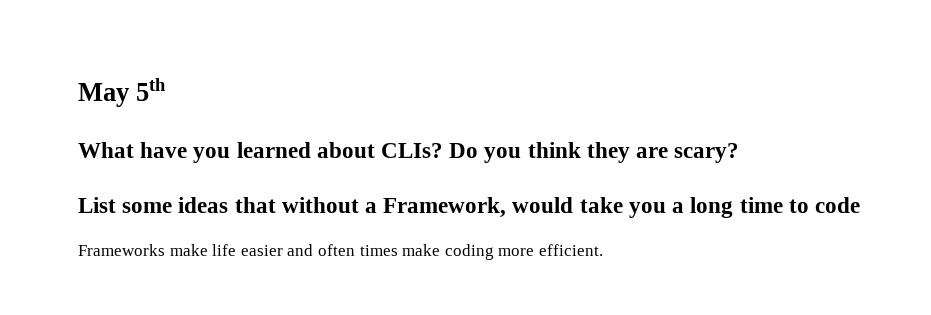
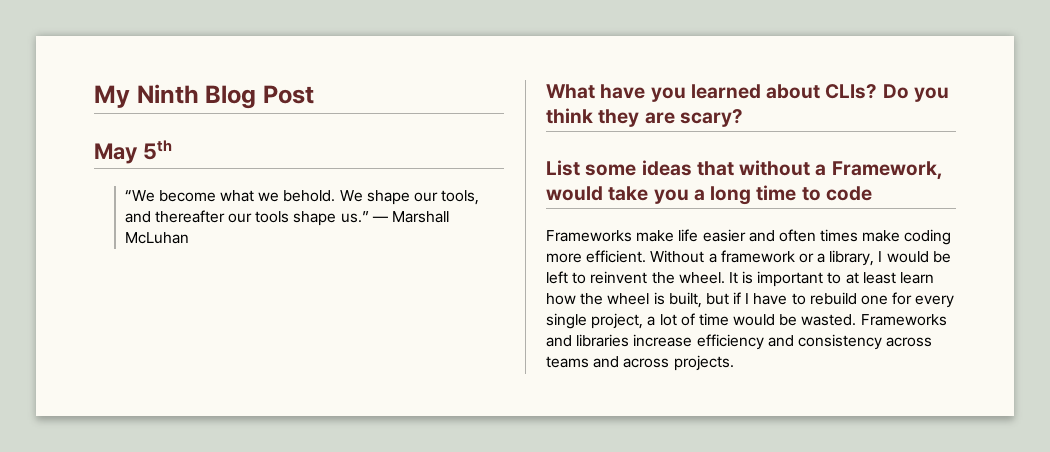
[78,78,167,107] May 5th -> [94,84,314,109] [94,140,172,164] [124,190,480,205] [124,210,449,226] [124,232,189,244] My Ninth Blog Post // May 5th // “We become what we behold. We shape our tools, and thereafter our tools shape us.” ― Marshall McLuhan
(603, 250) none -> [650,250,951,266] [546,271,935,287] [546,292,955,308] [546,313,947,329] [546,334,933,350] [546,355,734,371] Without a framework or a library, I would be left to reinvent the wheel. It is important to at least learn how the wheel is built, but if I have to rebuild one for every single project, a lot of time would be wasted. Frameworks and libraries increase efficiency and consistency across teams and across projects.

